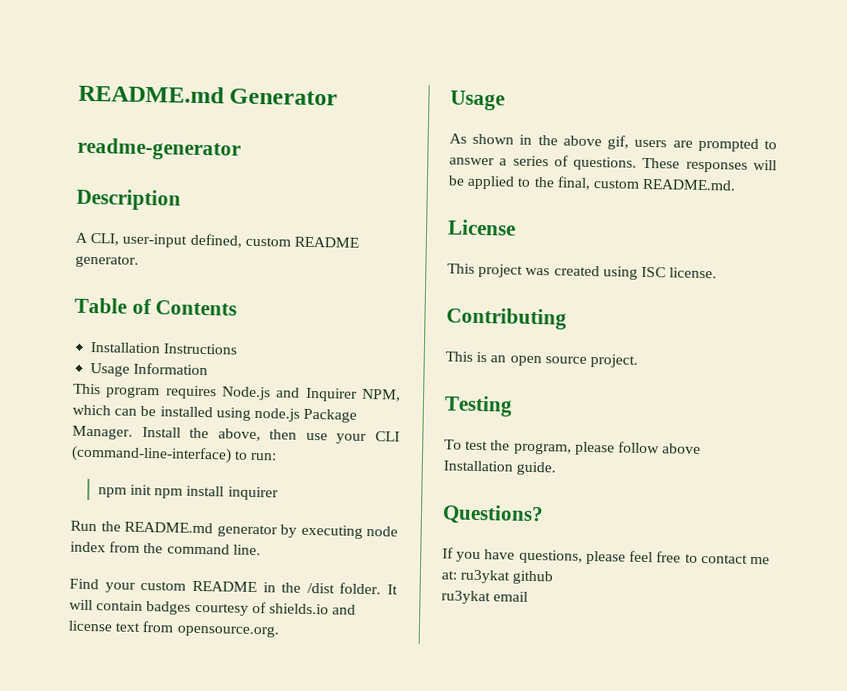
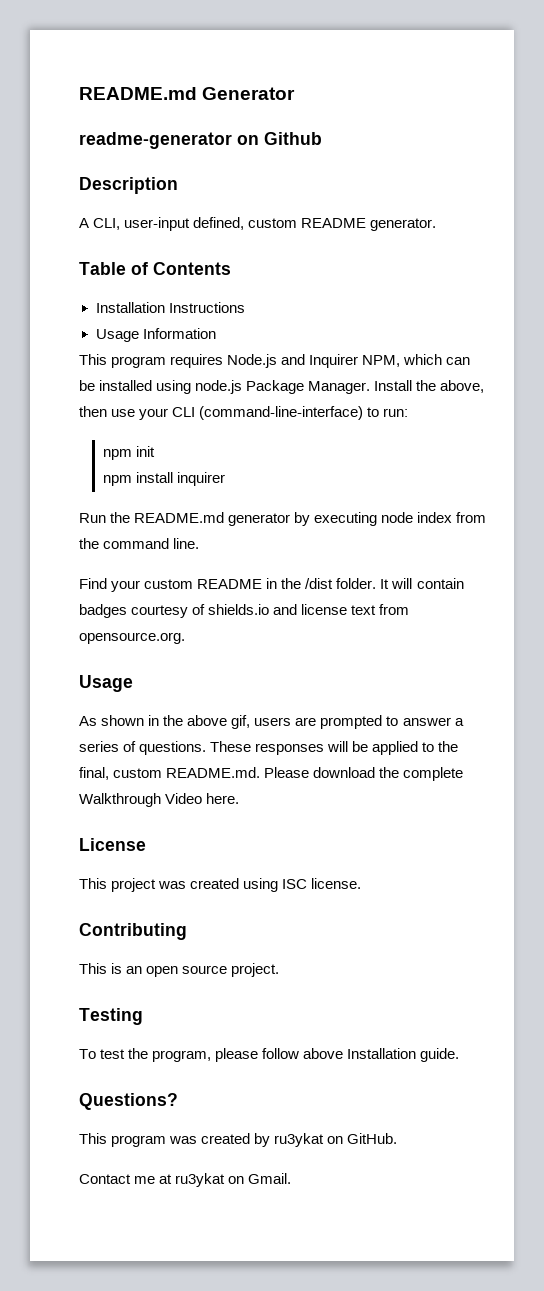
(241, 149) none -> [237,132,322,145] on Github
(153, 490) none -> (155, 451) //
(737, 184) none -> [264,767,464,781] [79,793,240,807] Please download the complete Walkthrough Video here.
[442,547,770,565] [441,569,554,585] [441,590,529,605] If you have questions, please feel free to contact me at: ru3ykat github // ru3ykat email -> [79,1133,398,1147] [79,1173,292,1187] This program was created by ru3ykat on GitHub. // Contact me at ru3ykat on Gmail.

